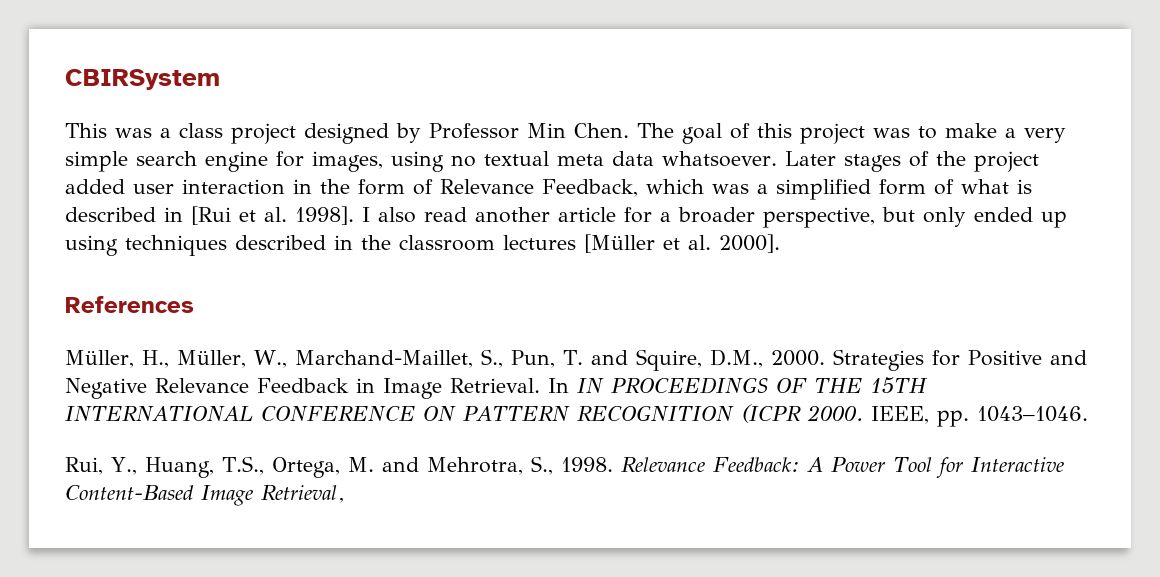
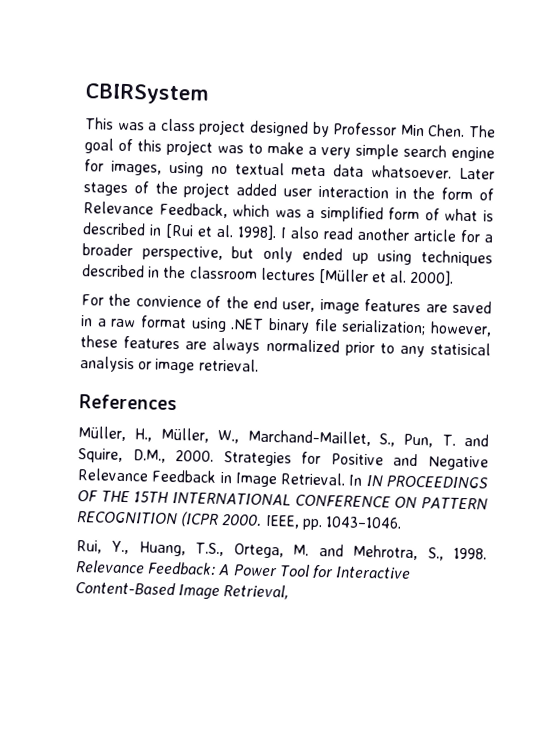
(780, 243) none -> [81,293,492,314] [80,315,492,337] [80,335,491,358] [80,356,259,374] // For the convience of the end user, image features are saved in a raw format using .NET binary file serialization; however, these features are always normalized prior to any statisical analysis or image retrieval.

